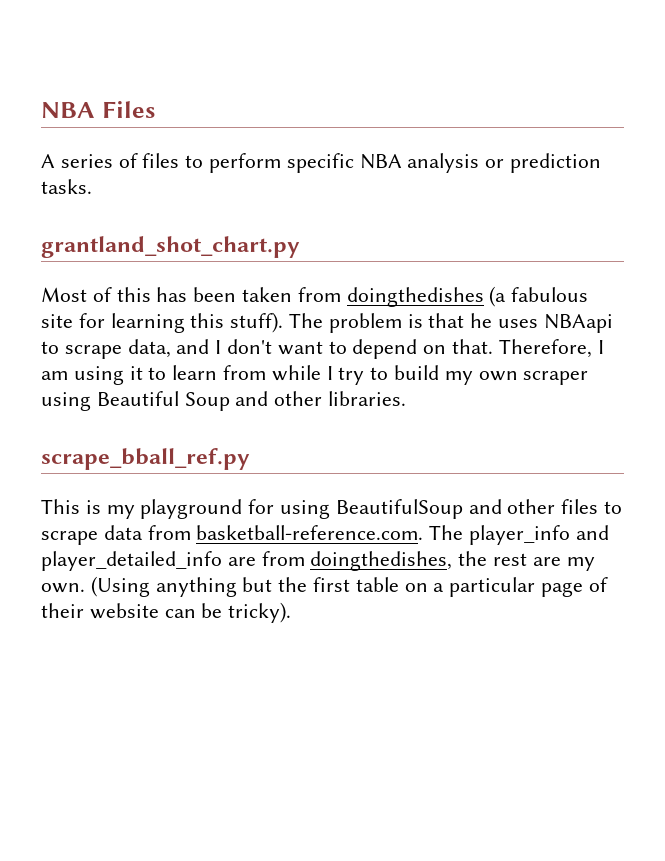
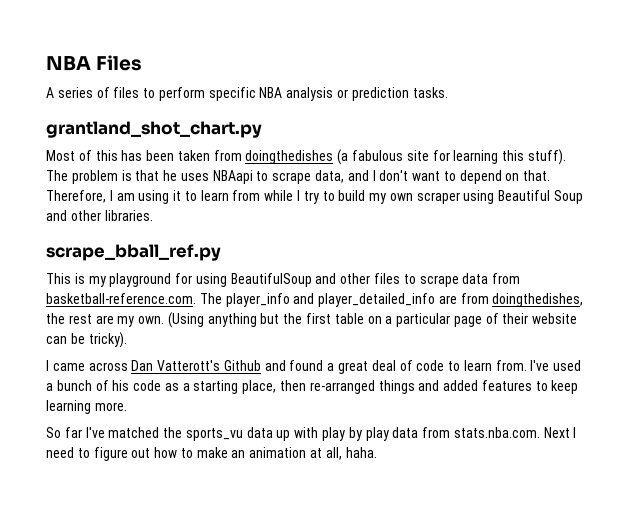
(292, 612) none -> [46,360,582,374] [46,380,579,394] [46,400,127,414] [46,427,577,441] [46,447,377,461] // I came across Dan Vatterott's Github and found a great deal of code to learn from. I've used a bunch of his code as a starting place, then re-arranged things and added features to keep learning more. // So far I've matched the sports_vu data up with play by play data from stats.nba.com. Next I need to figure out how to make an animation at all, haha.

